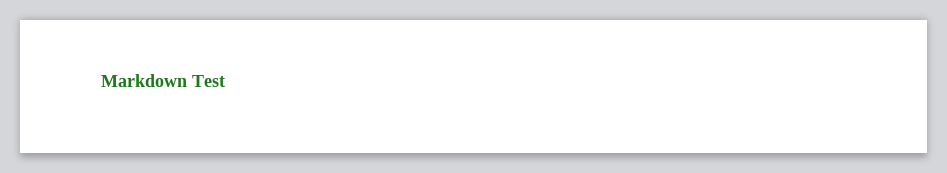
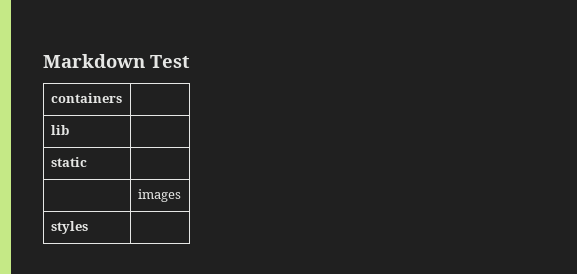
(225, 81) none -> [50,93,122,103] [50,125,69,135] [50,157,87,167] [137,189,181,202] [50,221,88,234] // containers | // lib | // static | // | images // styles |

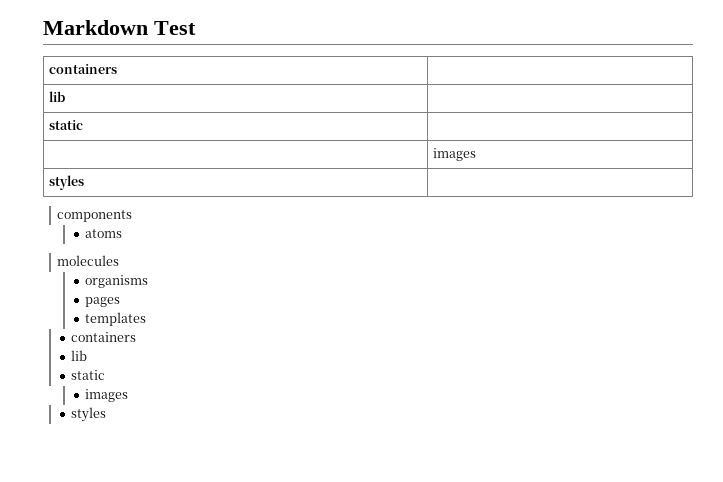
(88, 227) none -> [57,210,133,222] [85,229,123,238] [57,255,120,266] [85,275,149,288] [85,297,121,307] [85,312,147,326] [71,332,137,342] [71,350,88,361] [71,370,106,380] [85,389,129,402] [71,407,107,422] // components // atoms // molecules // organisms // pages // templates // containers // lib // static // images // styles

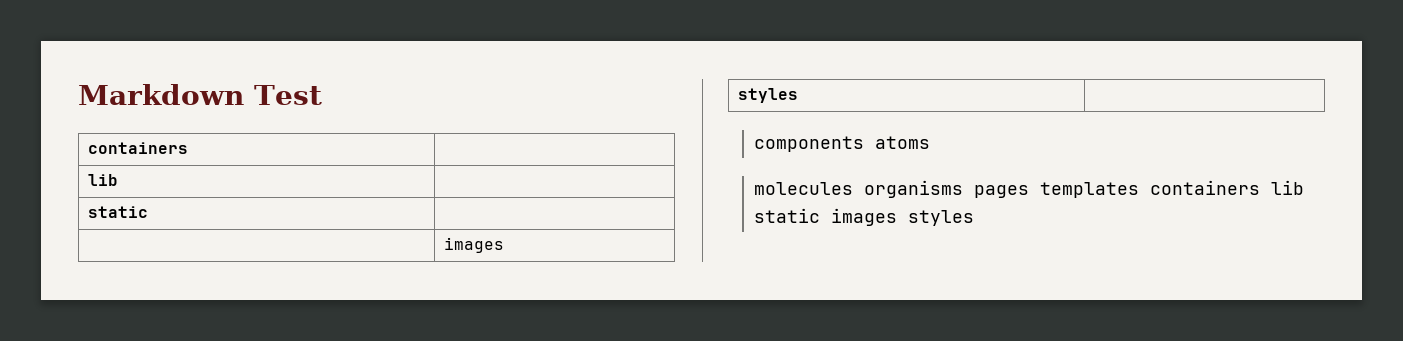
(133, 216) // -> (865, 144) none
(120, 260) // -> (854, 188) none
(149, 281) // -> (964, 189) none
(121, 302) // -> (1030, 191) none
[71,332,137,342] [71,350,88,361] [71,370,106,380] [85,389,129,402] // containers // lib // static // images // -> [1150,180,1305,195] [754,208,898,226] containers lib static images

